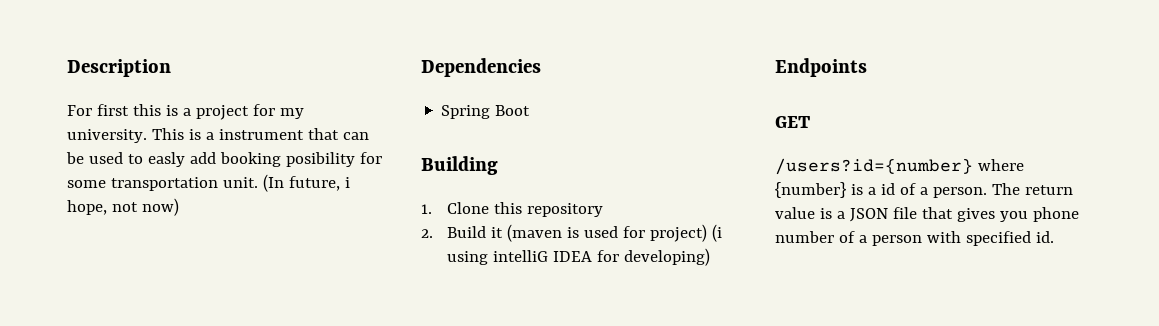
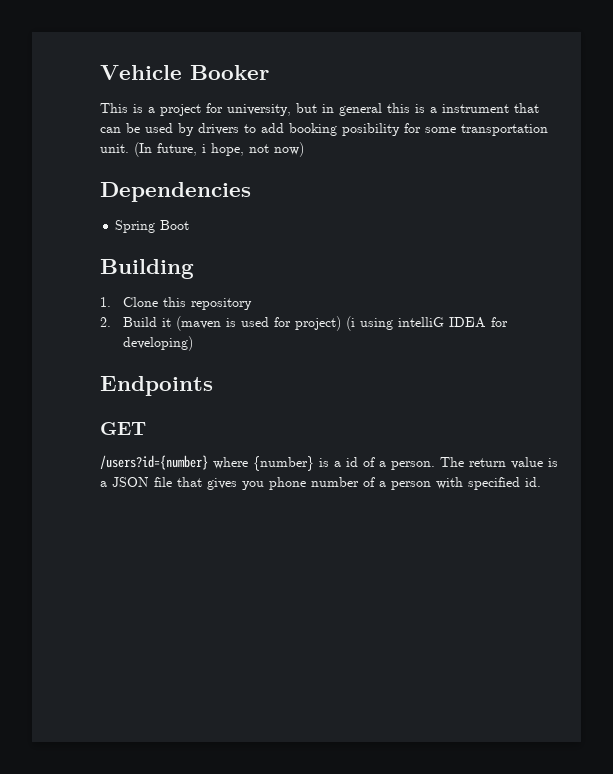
[67,59,171,77] [67,104,304,120] [67,128,184,143] Description // For first this is a project for my university. This -> [100,65,269,80] [100,103,410,116] Vehicle Booker // This is a project for university, but in general this
[127,152,185,167] to easly -> [178,123,256,136] by drivers to

